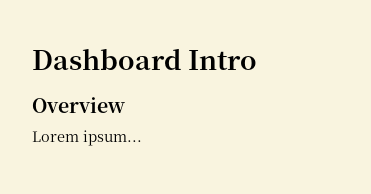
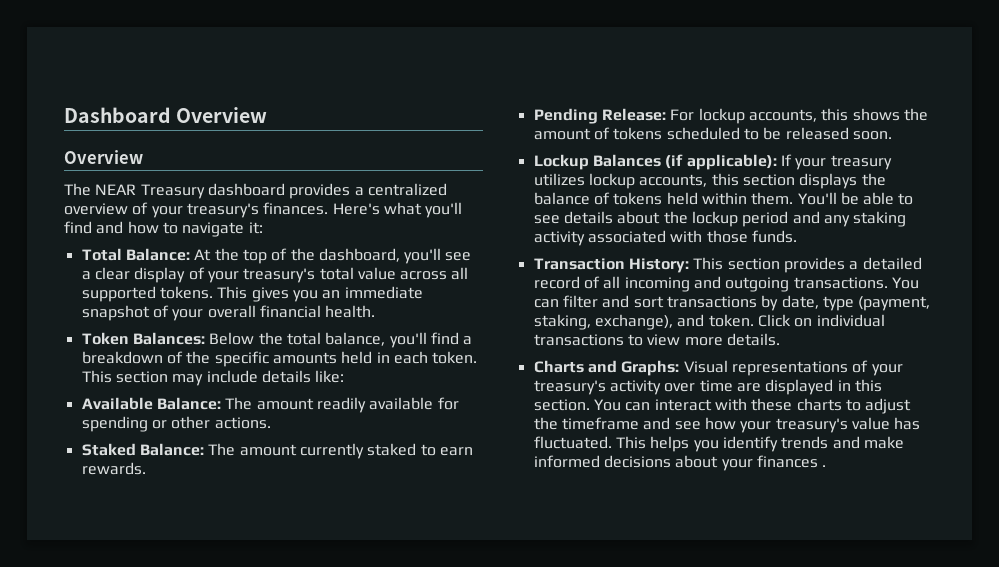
[188,50,258,70] [32,97,125,113] [32,130,142,146] Intro // Overview // Lorem ipsum... -> [176,107,268,123] [64,150,143,164] [64,183,447,199] [64,202,463,218] [64,221,263,237] [81,248,472,264] [81,267,469,283] [81,286,423,302] [81,305,376,321] [81,332,473,348] [81,351,478,367] [81,370,345,386] [81,397,459,413] [81,416,271,432] [81,443,473,459] [81,462,146,475] [533,108,928,124] [533,127,892,140] [533,154,892,170] [533,173,886,189] [533,192,914,205] [533,211,907,227] [533,230,797,246] [533,257,922,273] [533,276,919,292] [533,295,931,311] [533,314,885,330] [533,333,780,346] [533,360,903,376] [533,379,882,395] [533,398,912,414] [533,417,921,433] [533,436,904,452] [533,455,827,471] Overview // Overview // The NEAR Treasury dashboard provides a centralized overview of your treasury's finances. Here's what you'll find and how to navigate it: // Total Balance: At the top of the dashboard, you'll see a clear display of your treasury's total value across all supported tokens. This gives you an immediate snapshot of your overall financial health. // Token Balances: Below the total balance, you'll find a breakdown of the specific amounts held in each token. This section may include details like: // Available Balance: The amount readily available for spending or other actions. // Staked Balance: The amount currently staked to earn rewards. // Pending Release: For lockup accounts, this shows the amount of tokens scheduled to be released soon. // Lockup Balances (if applicable): If your treasury utilizes lockup accounts, this section displays the balance of tokens held within them. You'll be able to see details about the lockup period and any staking activity associated with those funds. // Transaction History: This section provides a detailed record of all incoming and outgoing transactions. You can filter and sort transactions by date, type (payment, staking, exchange), and token. Click on individual transactions to view more details. // Charts and Graphs: Visual representations of your treasury's activity over time are displayed in this section. You can interact with these charts to adjust the timeframe and see how your treasury's value has fluctuated. This helps you identify trends and make informed decisions about your finances .

